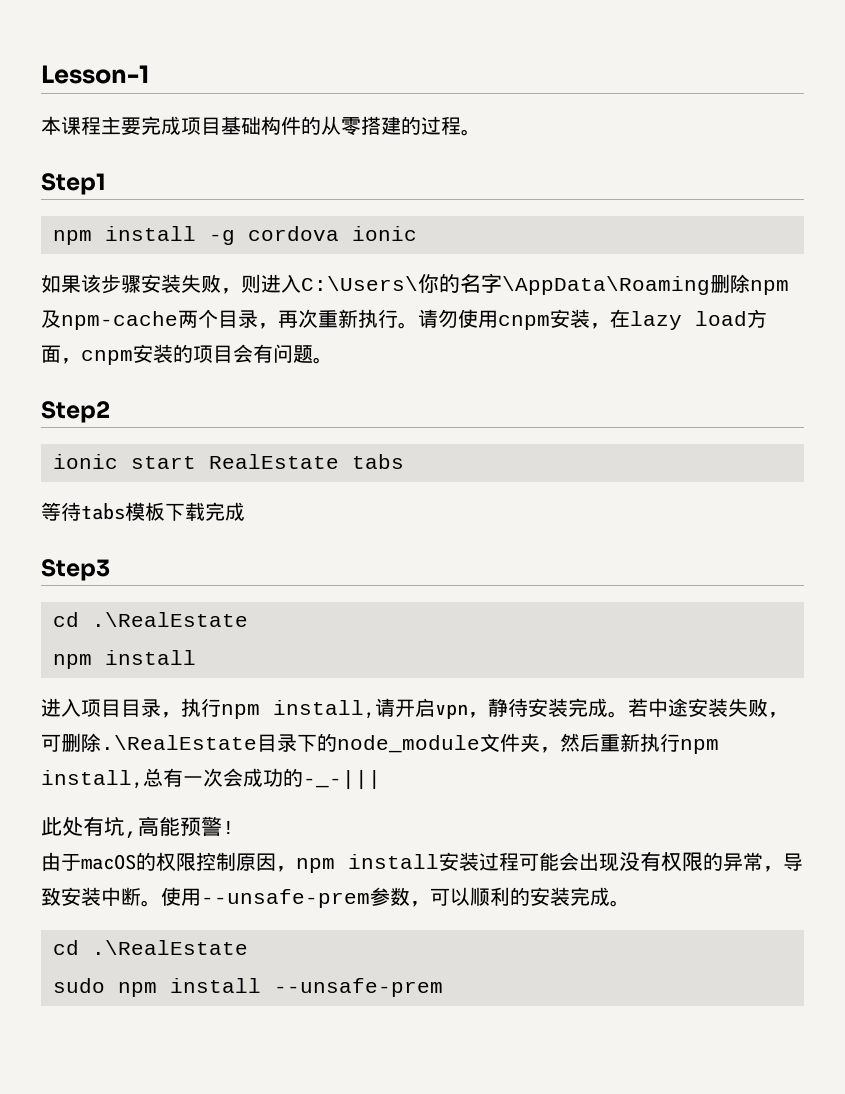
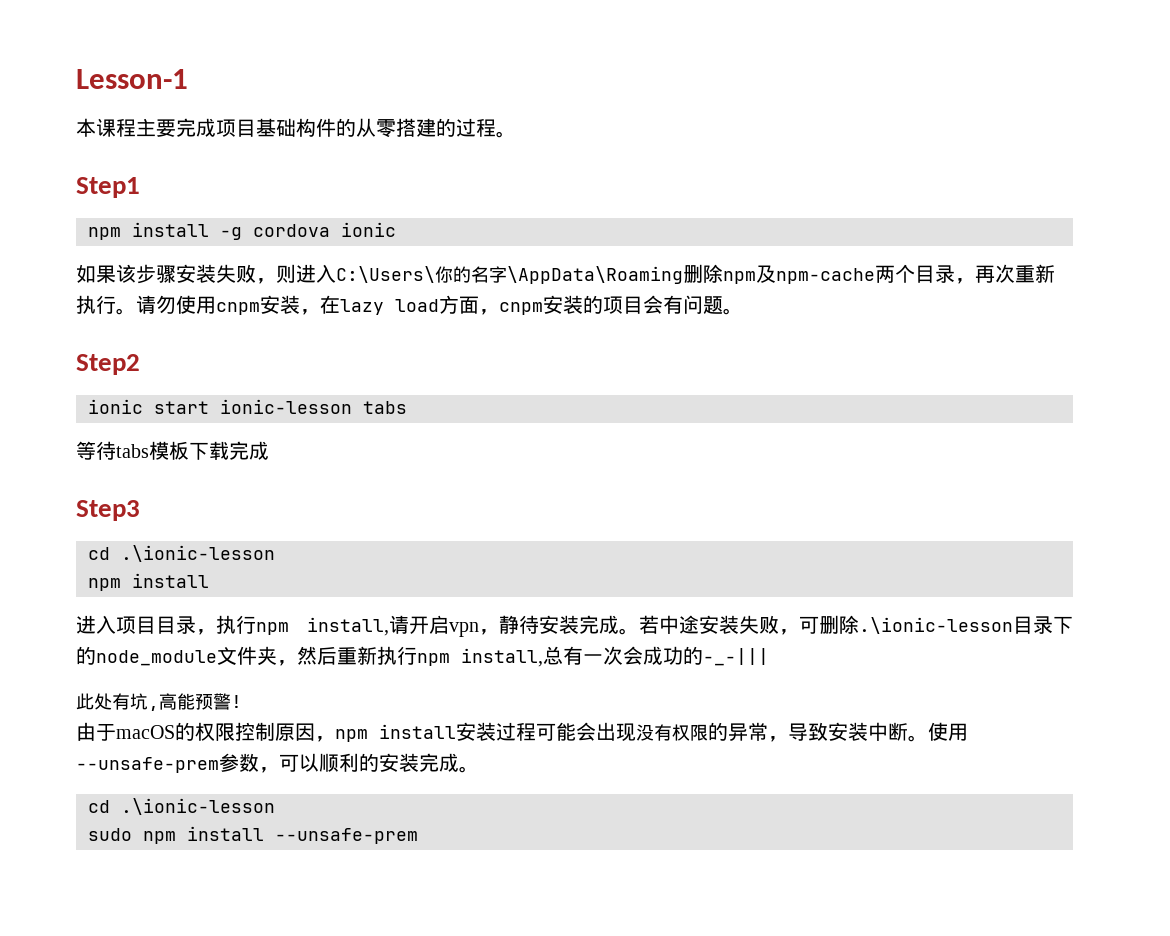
[209,454,339,469] RealEstate -> [220,399,352,414] ionic-lesson
[92,612,248,627] .\RealEstate -> [121,545,275,562] .\ionic-lesson
[101,735,257,750] .\RealEstate -> [859,617,1013,634] .\ionic-lesson
[92,940,248,955] .\RealEstate -> [121,798,275,815] .\ionic-lesson

